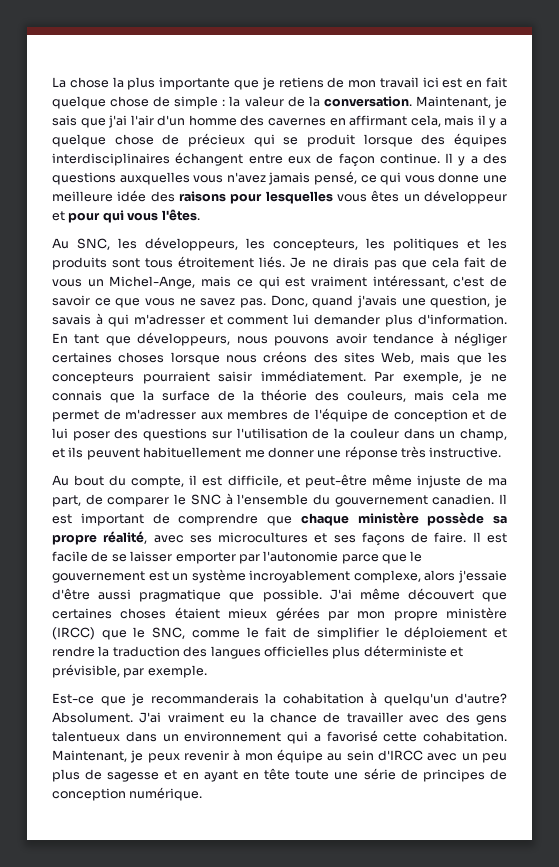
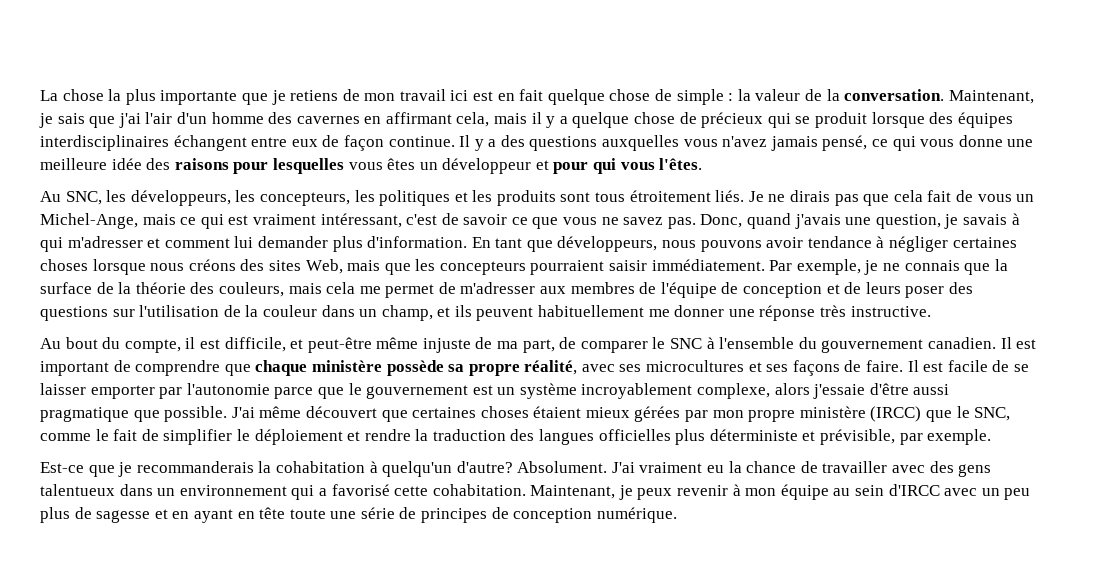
[52,428,68,439] lui -> [865,282,901,294] leurs

